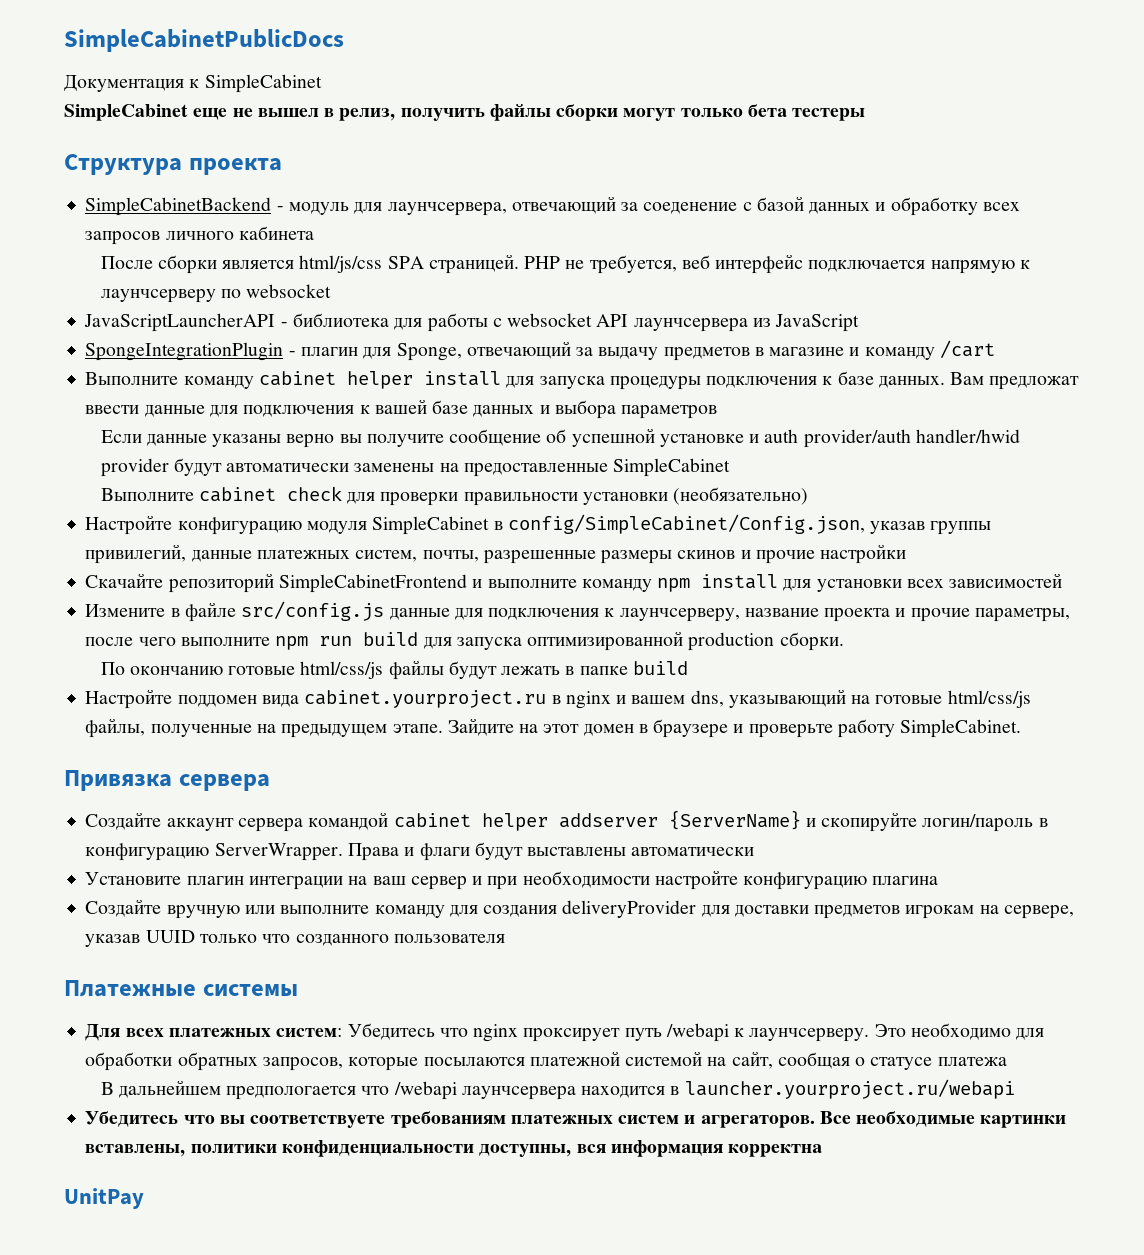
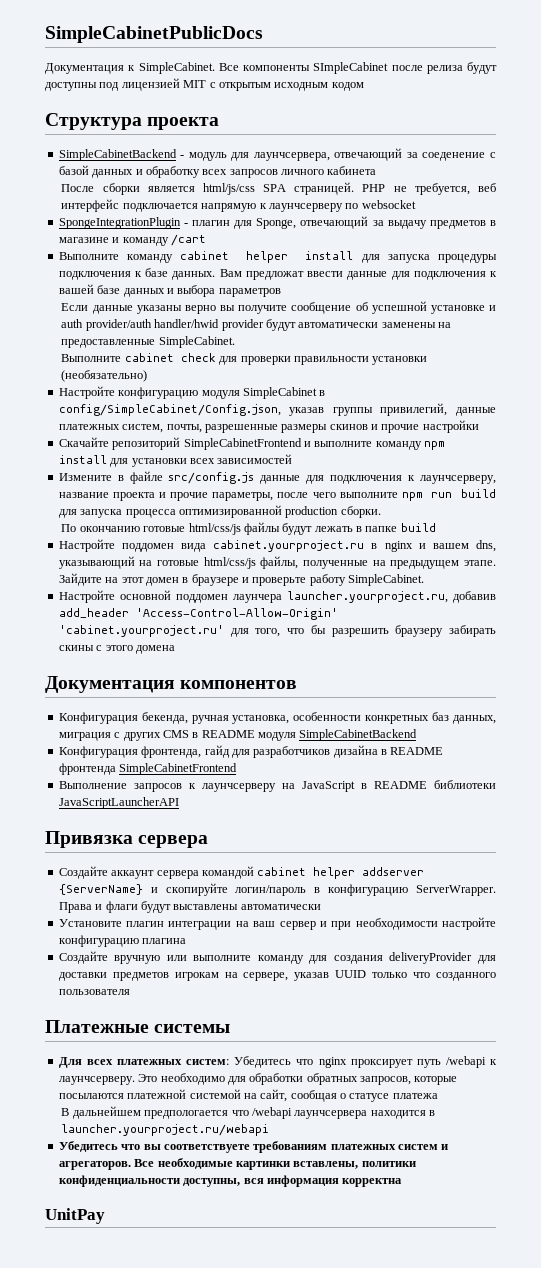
[204,74,322,93] [64,104,866,121] SimpleCabinet // SimpleCabinet еще не вышел в релиз, получить файлы сборки могут только бета тестеры -> [138,62,497,74] [45,78,364,91] SimpleCabinet. Все компоненты SImpleCabinet после релиза будут доступны под лицензией MIT с открытым исходным кодом
[84,313,860,332] // JavaScriptLauncherAPI - библиотека для работы с websocket API лаунчсервера из JavaScript -> (416, 204) none
[613,458,731,477] SimpleCabinet -> [158,336,235,348] SimpleCabinet.
(522, 643) none -> [125,509,176,518] процесса
(1022, 728) none -> [58,590,497,603] [58,608,338,620] [58,625,496,637] [58,645,175,654] [45,676,298,693] [58,712,497,724] [58,729,418,741] [58,745,444,758] [58,763,238,775] [58,780,496,792] [58,797,179,809] // Настройте основной поддомен лаунчера launcher.yourproject.ru, добавив add_header 'Access-Control-Allow-Origin' 'cabinet.yourproject.ru' для того, что бы разрешить браузеру забирать скины с этого домена // Документация компонентов // Конфигурация бекенда, ручная установка, особенности конкретных баз данных, миграция с других CMS в README модуля SimpleCabinetBackend // Конфигурация фронтенда, гайд для разработчиков дизайна в README фронтенда SimpleCabinetFrontend // Выполнение запросов к лаунчсерверу на JavaScript в README библиотеки JavaScriptLauncherAPI

